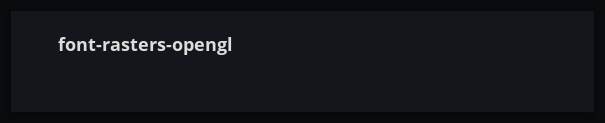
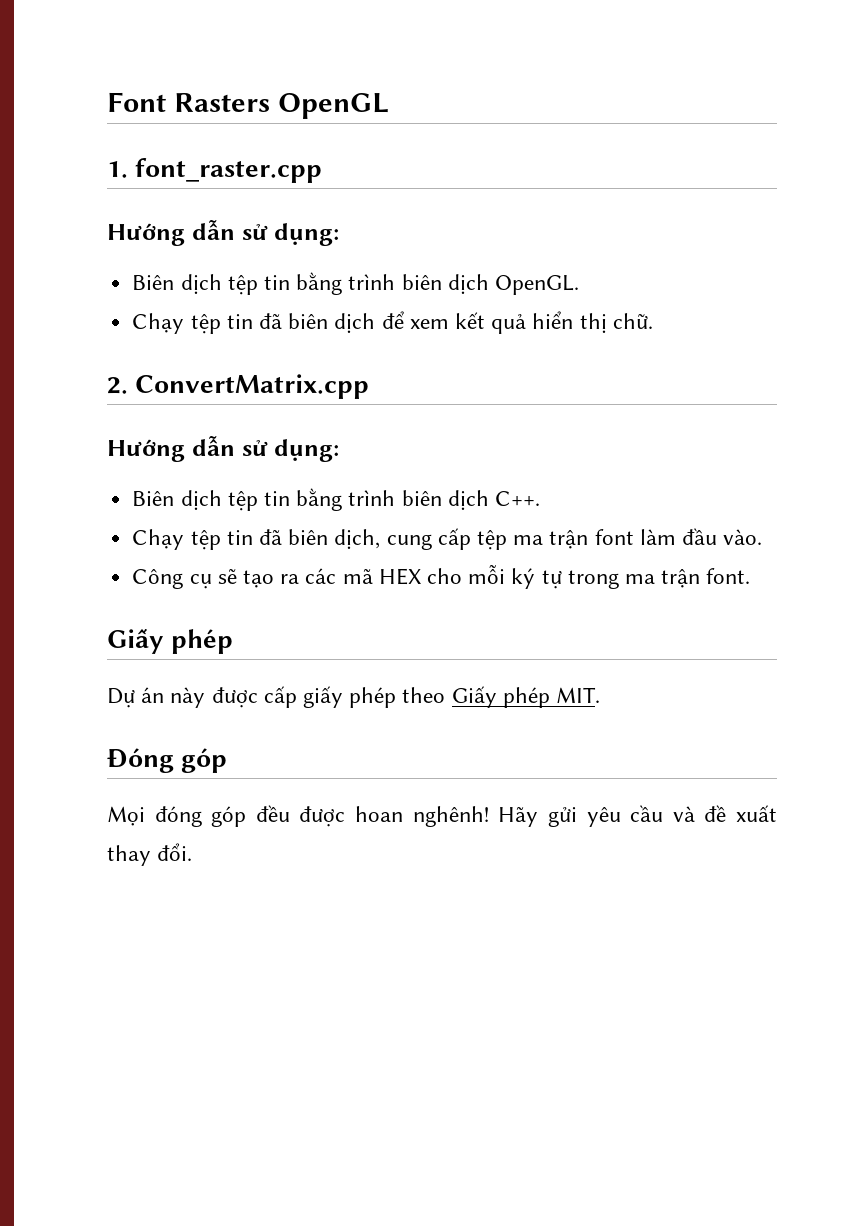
[58,37,233,55] font-rasters-opengl -> [107,92,389,119] [107,158,323,183] [107,219,340,246] [132,272,579,295] [132,311,653,334] [107,374,370,399] [107,435,340,462] [132,488,540,511] [132,528,763,550] [132,564,751,589] [107,629,234,654] [107,686,601,708] [107,748,228,773] [107,805,778,827] [107,843,193,866] Font Rasters OpenGL // 1. font_raster.cpp // Hướng dẫn sử dụng: // Biên dịch tệp tin bằng trình biên dịch OpenGL. // Chạy tệp tin đã biên dịch để xem kết quả hiển thị chữ. // 2. ConvertMatrix.cpp // Hướng dẫn sử dụng: // Biên dịch tệp tin bằng trình biên dịch C++. // Chạy tệp tin đã biên dịch, cung cấp tệp ma trận font làm đầu vào. // Công cụ sẽ tạo ra các mã HEX cho mỗi ký tự trong ma trận font. // Giấy phép // Dự án này được cấp giấy phép theo Giấy phép MIT. // Đóng góp // Mọi đóng góp đều được hoan nghênh! Hãy gửi yêu cầu và đề xuất thay đổi.

